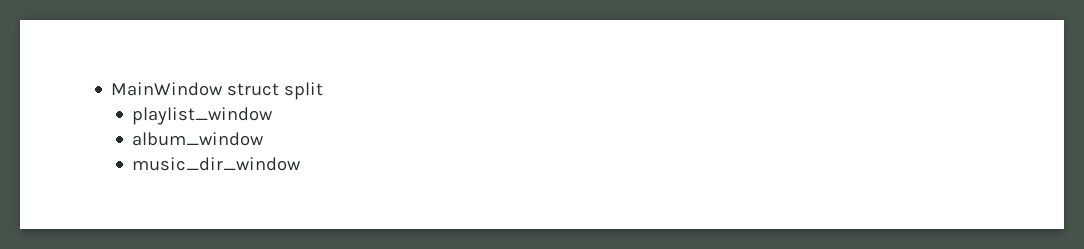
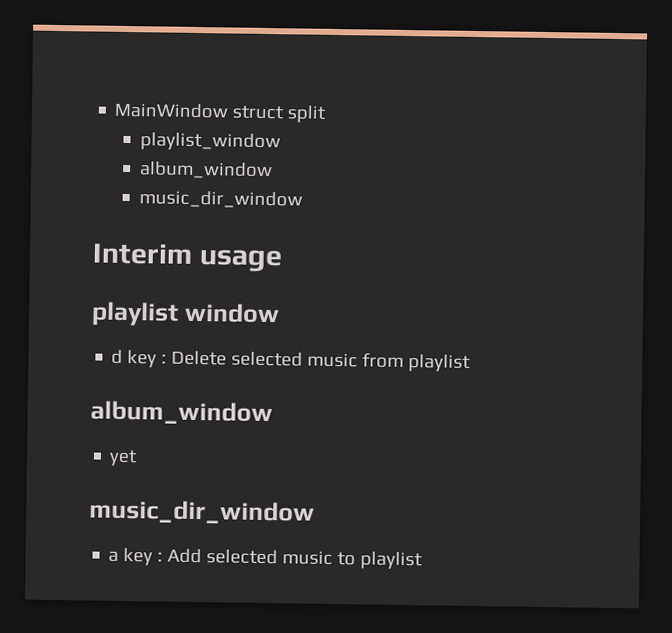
(302, 164) none -> [92,242,282,273] [91,301,280,327] [111,349,472,372] [90,400,273,427] [109,449,139,467] [89,499,315,526] [108,547,424,570] // Interim usage // playlist window // d key : Delete selected music from playlist // album_window // yet // music_dir_window // a key : Add selected music to playlist

